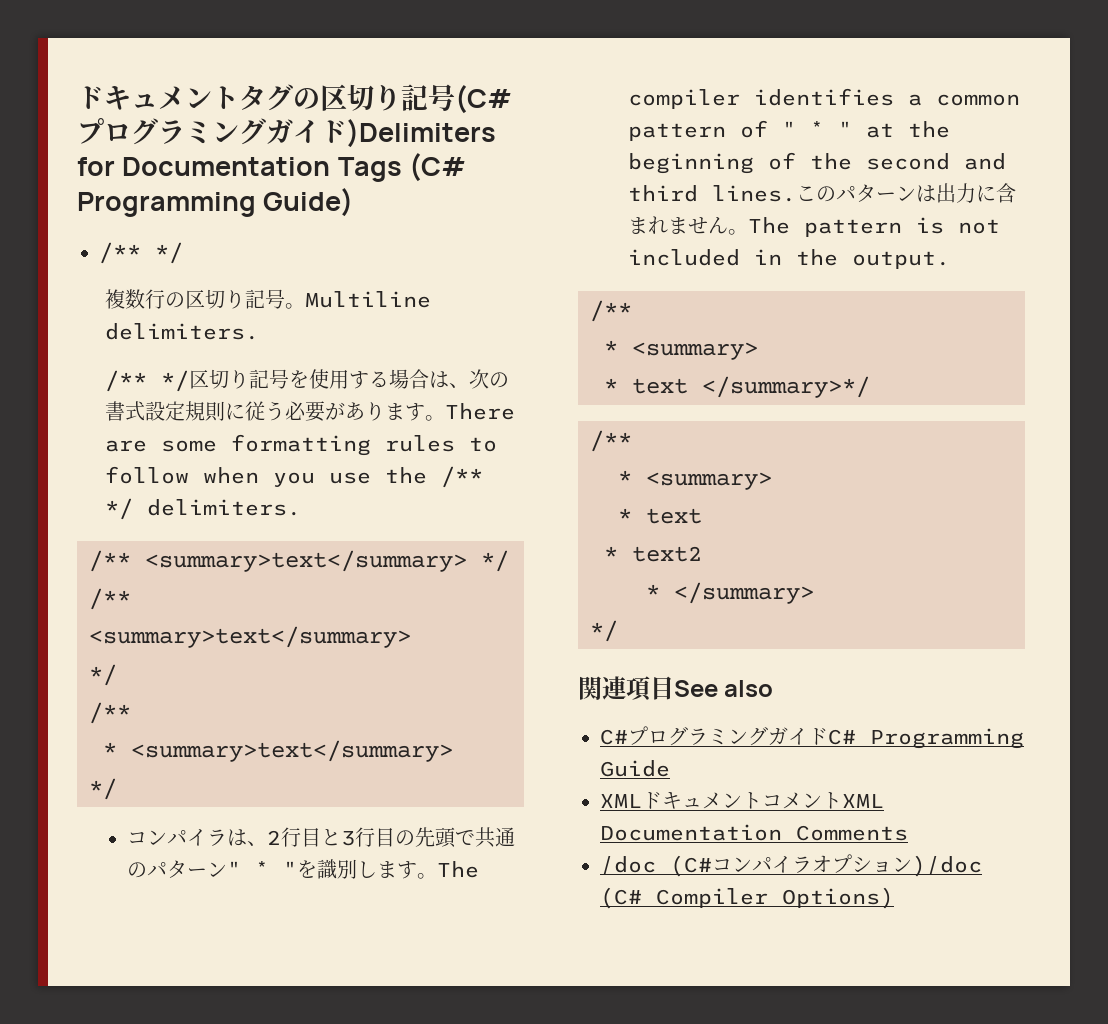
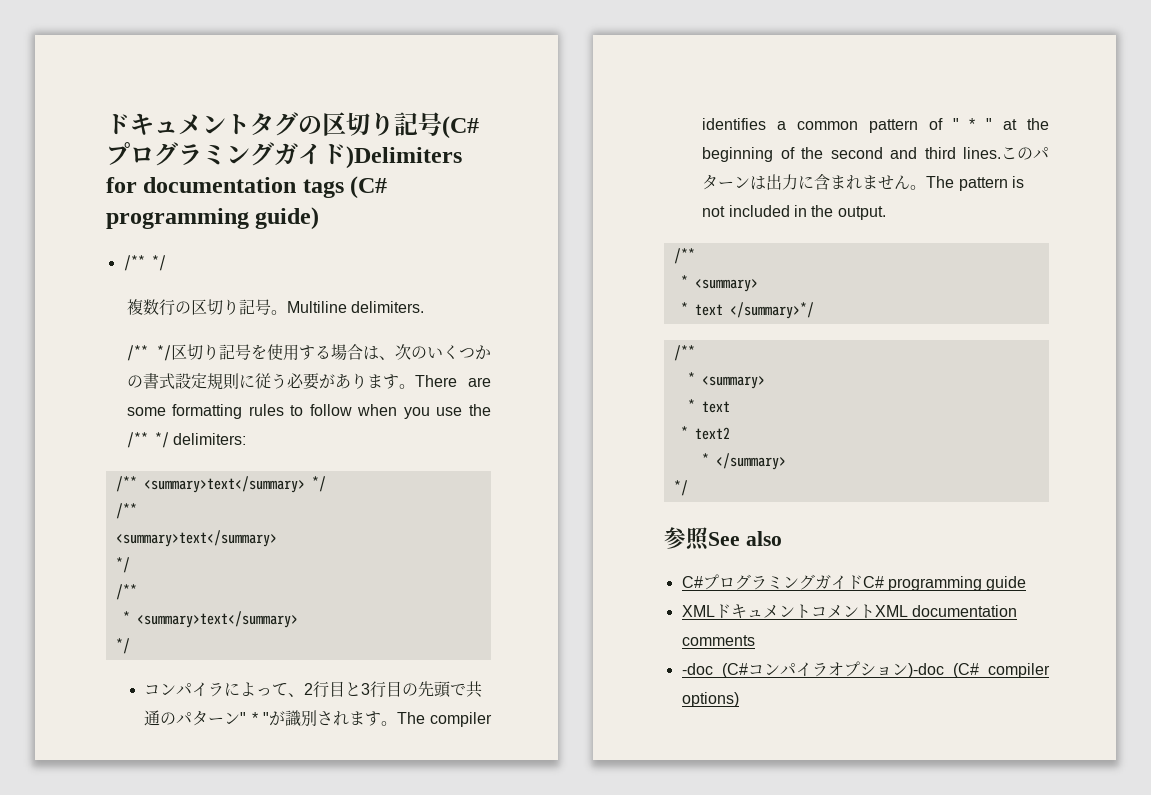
[122,153,466,182] [77,188,354,217] Documentation Tags (C# Programming Guide) -> [143,176,388,199] [106,207,320,230] documentation tags (C# programming guide)
(509, 380) none -> [427,345,491,360] [126,375,143,388] いくつかの
[146,499,301,516] delimiters. -> [173,433,247,445] delimiters:
[226,829,247,846] は -> [224,682,289,696] によって
[296,859,377,879] を識別し -> [268,710,349,727] が識別され
[578,676,674,701] 関連項目 -> [664,527,709,551] 参照
[870,728,1024,749] [600,760,670,777] Programming Guide -> [887,576,1027,591] programming guide
[600,824,908,841] [600,856,656,875] Documentation Comments // /doc -> [911,605,1017,617] [681,635,755,646] [681,663,713,675] documentation comments // -doc
[912,855,982,877] [600,887,894,909] )/doc (C# Compiler Options) -> [907,663,1050,678] [681,692,739,707] )-doc (C# compiler options)

